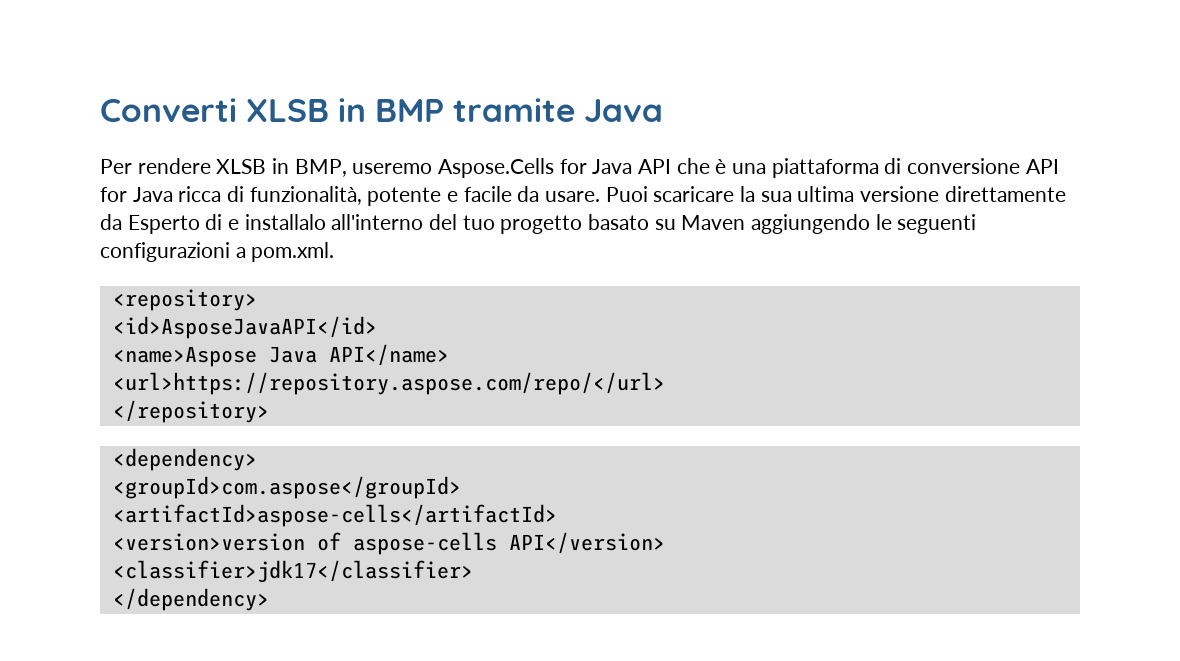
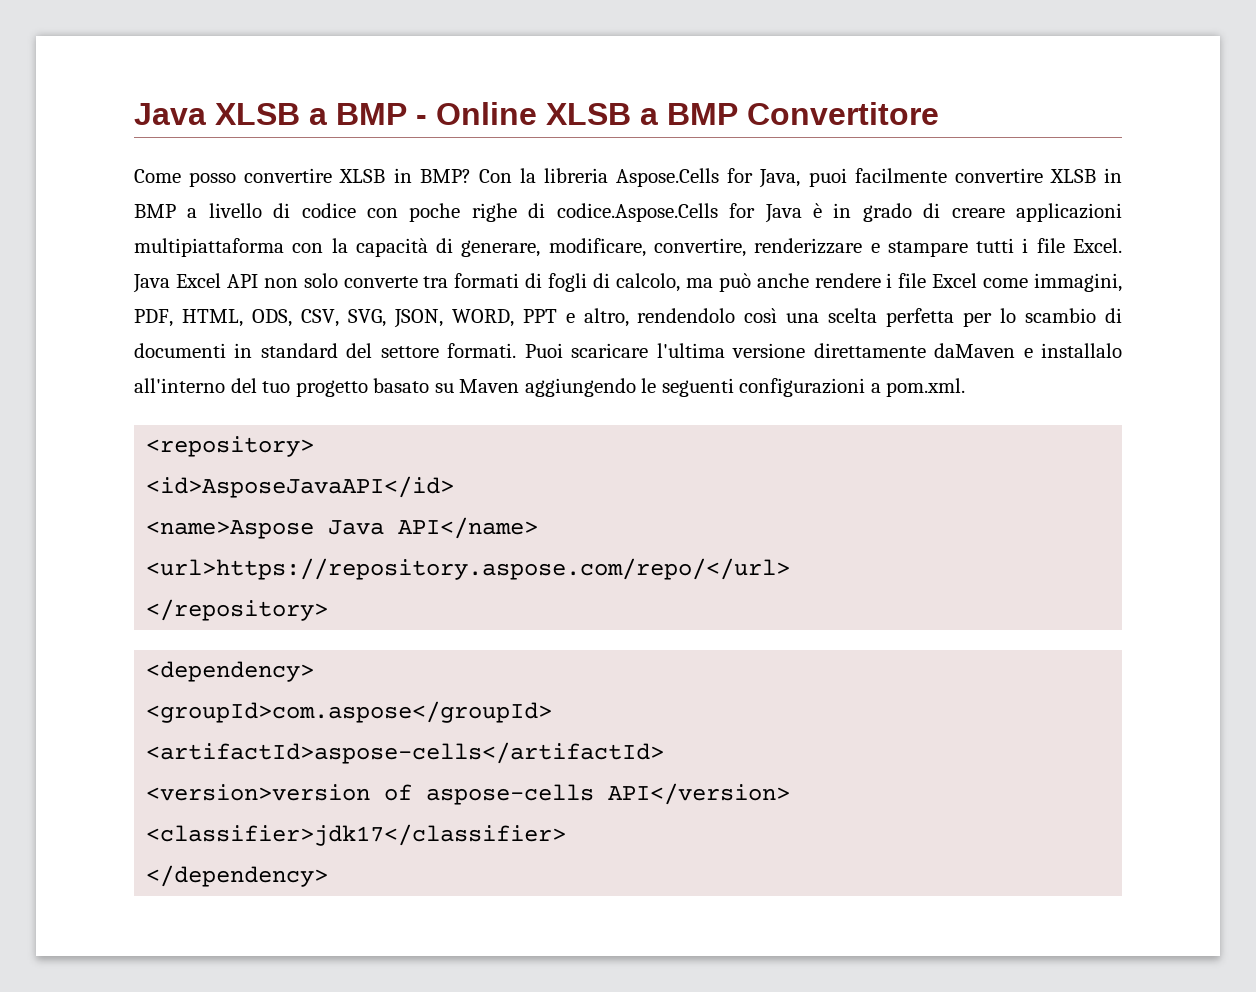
[100,98,664,122] [100,158,1059,178] [100,186,1066,206] [100,214,223,234] Converti XLSB in BMP tramite Java // Per rendere XLSB in BMP, useremo Aspose.Cells for Java API che è una piattaforma di conversione API for Java ricca di funzionalità, potente e facile da usare. Puoi scaricare la sua ultima versione direttamente da Esperto di -> [134,102,939,125] [134,168,1122,188] [134,203,1122,223] [134,238,1123,257] [133,273,1122,293] [134,308,1123,328] [134,343,1016,358] Java XLSB a BMP - Online XLSB a BMP Convertitore // Come posso convertire XLSB in BMP? Con la libreria Aspose.Cells for Java, puoi facilmente convertire XLSB in BMP a livello di codice con poche righe di codice.Aspose.Cells for Java è in grado di creare applicazioni multipiattaforma con la capacità di generare, modificare, convertire, renderizzare e stampare tutti i file Excel. Java Excel API non solo converte tra formati di fogli di calcolo, ma può anche rendere i file Excel come immagini, PDF, HTML, ODS, CSV, SVG, JSON, WORD, PPT e altro, rendendolo così una scelta perfetta per lo scambio di documenti in standard del settore formati. Puoi scaricare l'ultima versione direttamente daMaven

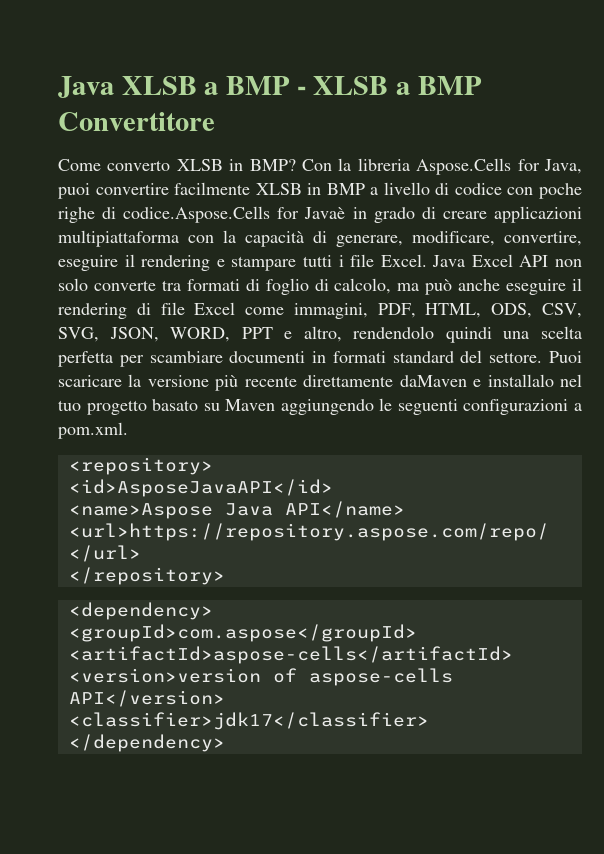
[436,102,537,125] Online -> (306, 90) none
[189,168,333,187] posso convertire -> [107,160,171,171] converto
[854,168,1043,183] facilmente convertire -> [95,182,251,195] convertire facilmente
[764,203,822,223] Java è -> [304,207,346,219] Javaè
[754,238,863,254] renderizzare -> [58,254,211,271] eseguire il rendering
[548,273,588,292] fogli -> [265,278,309,295] foglio
[814,273,893,288] rendere i -> [506,278,583,295] [58,303,151,319] eseguire il rendering di
[744,308,778,323] così -> [445,327,492,343] quindi
[1000,308,1123,323] lo scambio di -> [149,351,223,363] scambiare
(253, 350) none -> [332,351,386,363] formati
[380,343,806,358] settore formati. Puoi scaricare l'ultima versione -> [489,351,582,363] [58,374,297,391] settore. Puoi scaricare la versione più recente
[134,378,257,393] all'interno del -> [560,374,583,387] nel

